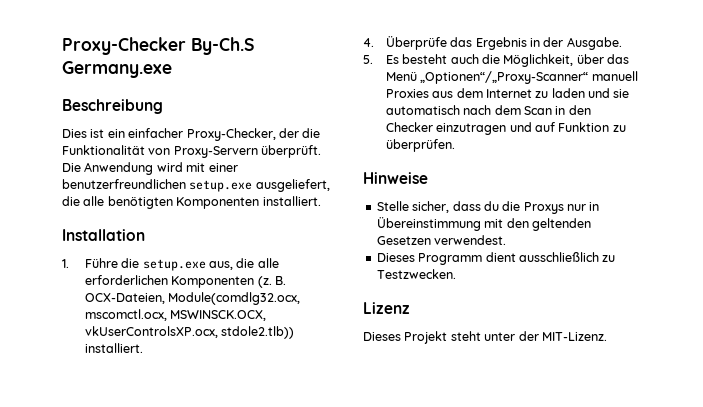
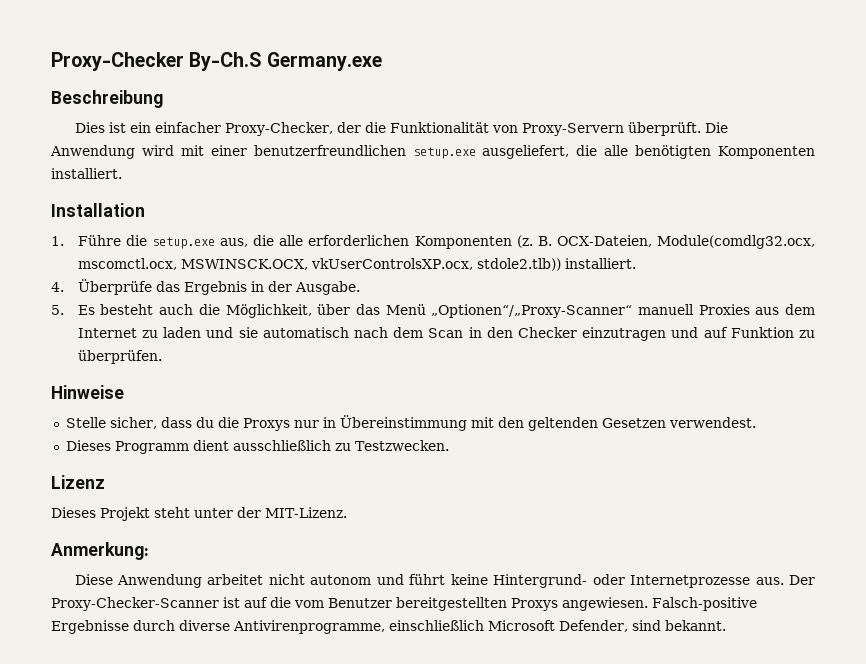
(607, 336) none -> [51,542,149,560] [74,574,816,588] [51,597,757,611] [51,620,726,634] // Anmerkung: // Diese Anwendung arbeitet nicht autonom und führt keine Hintergrund- oder Internetprozesse aus. Der Proxy-Checker-Scanner ist auf die vom Benutzer bereitgestellten Proxys angewiesen. Falsch-positive Ergebnisse durch diverse Antivirenprogramme, einschließlich Microsoft Defender, sind bekannt.

